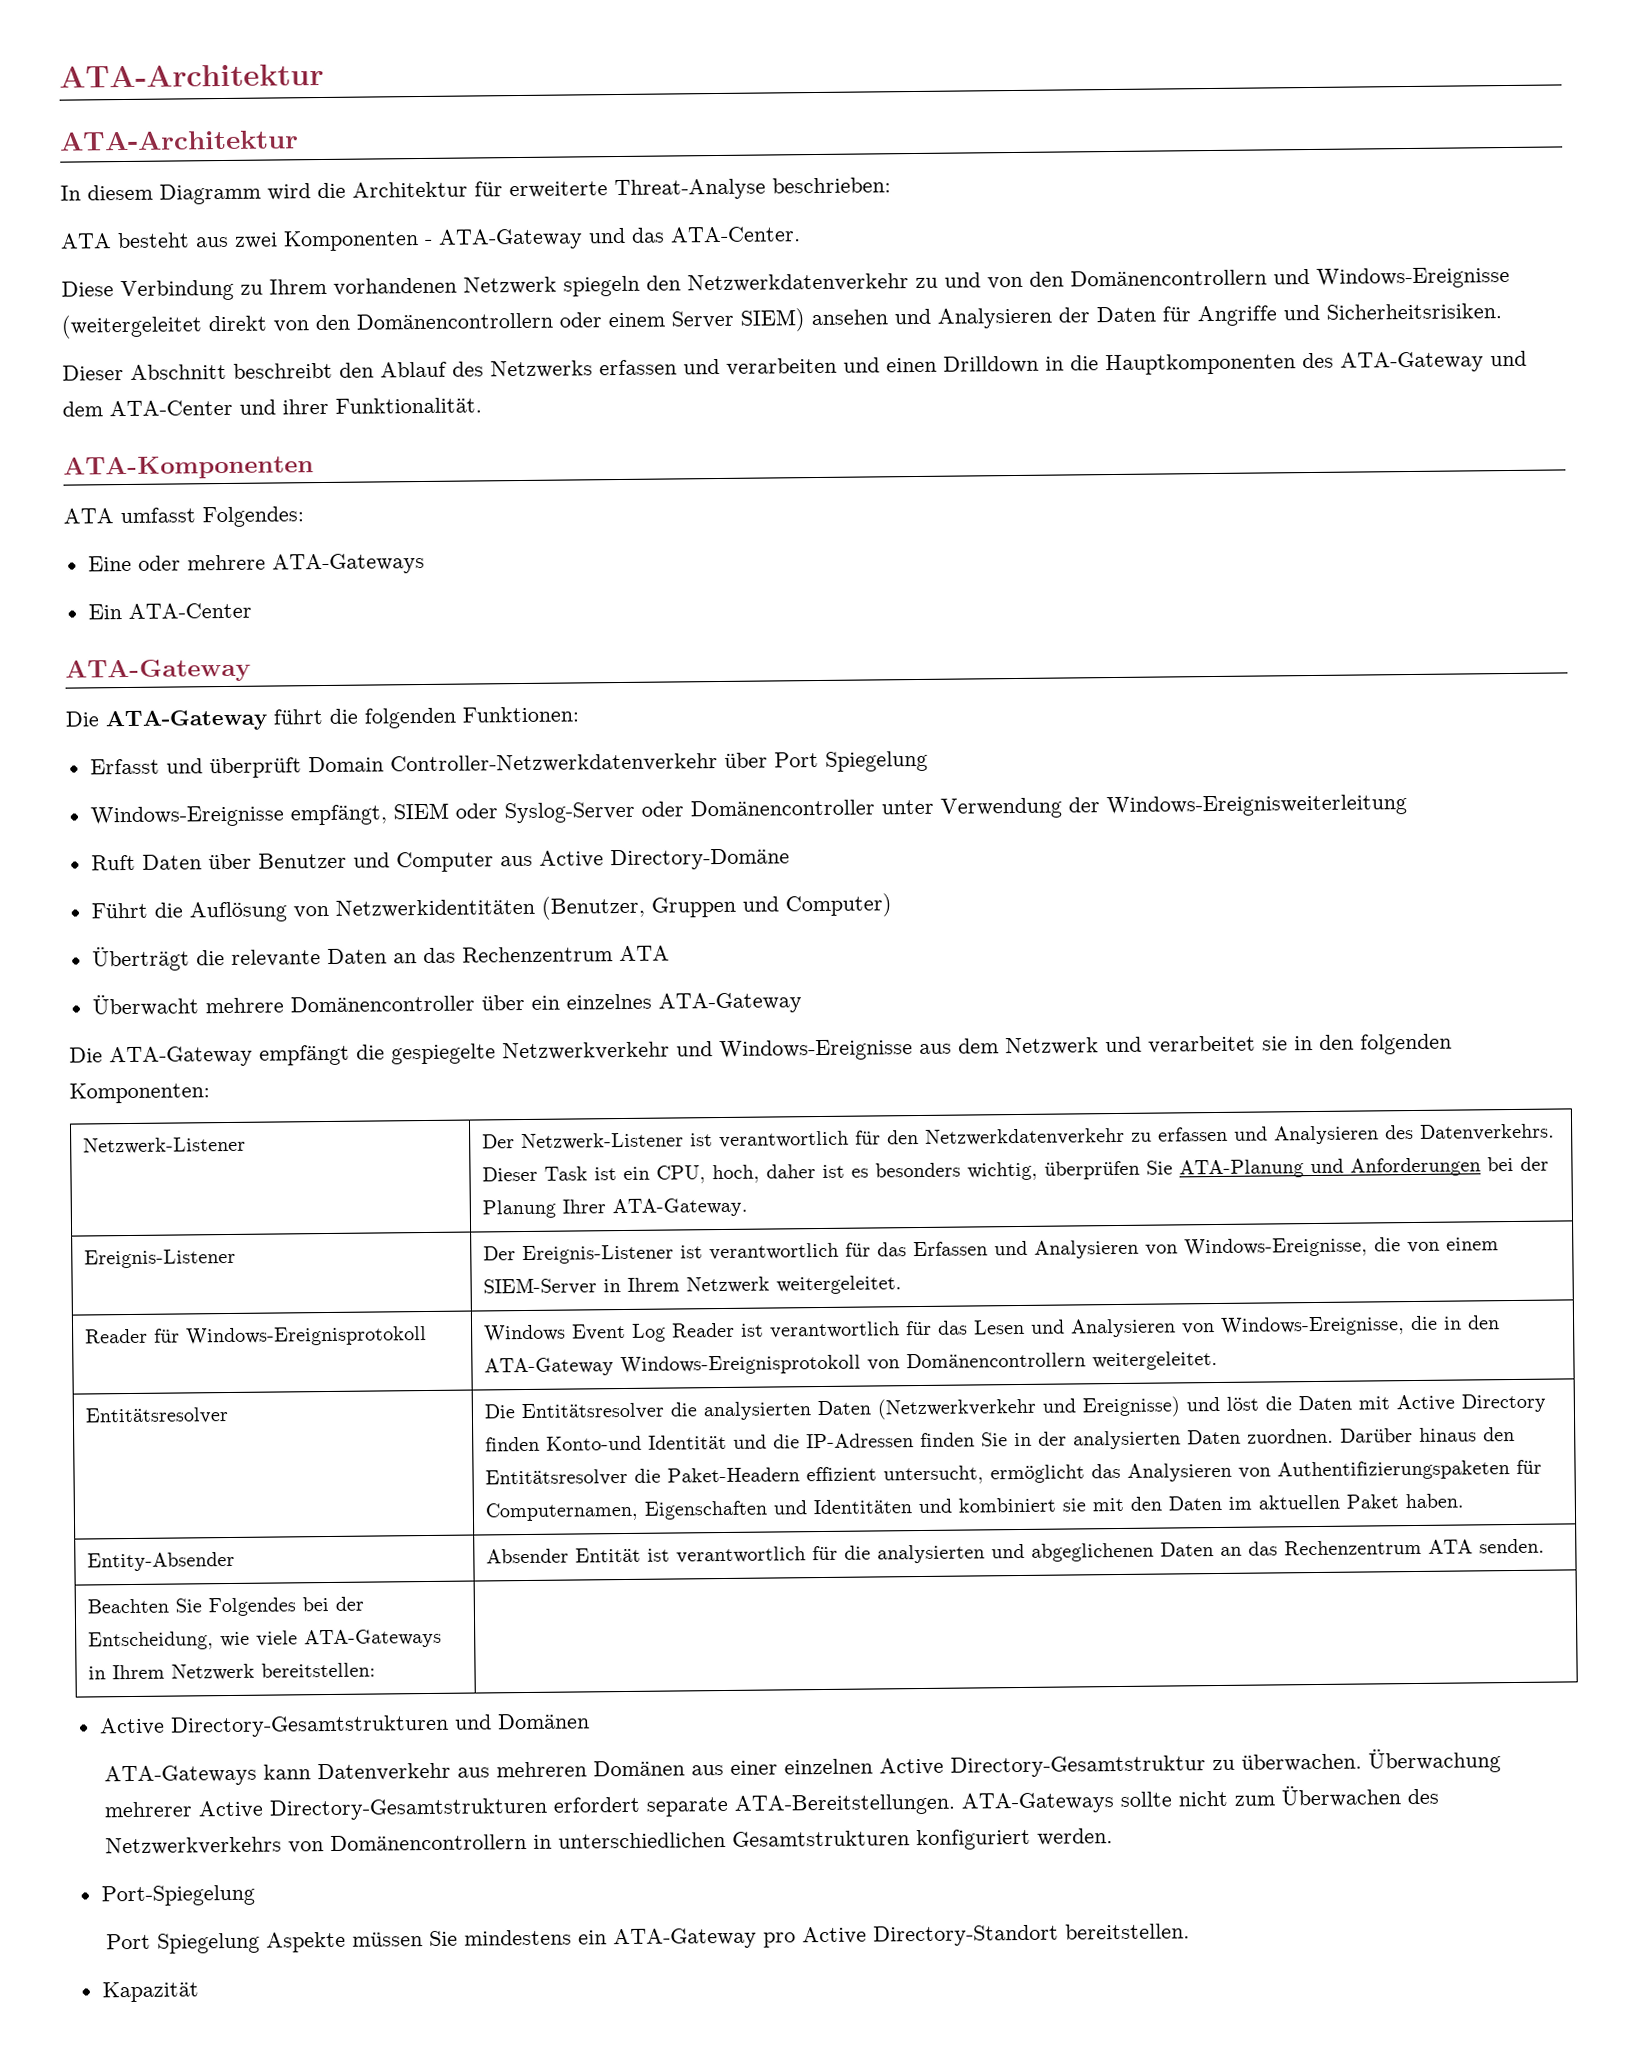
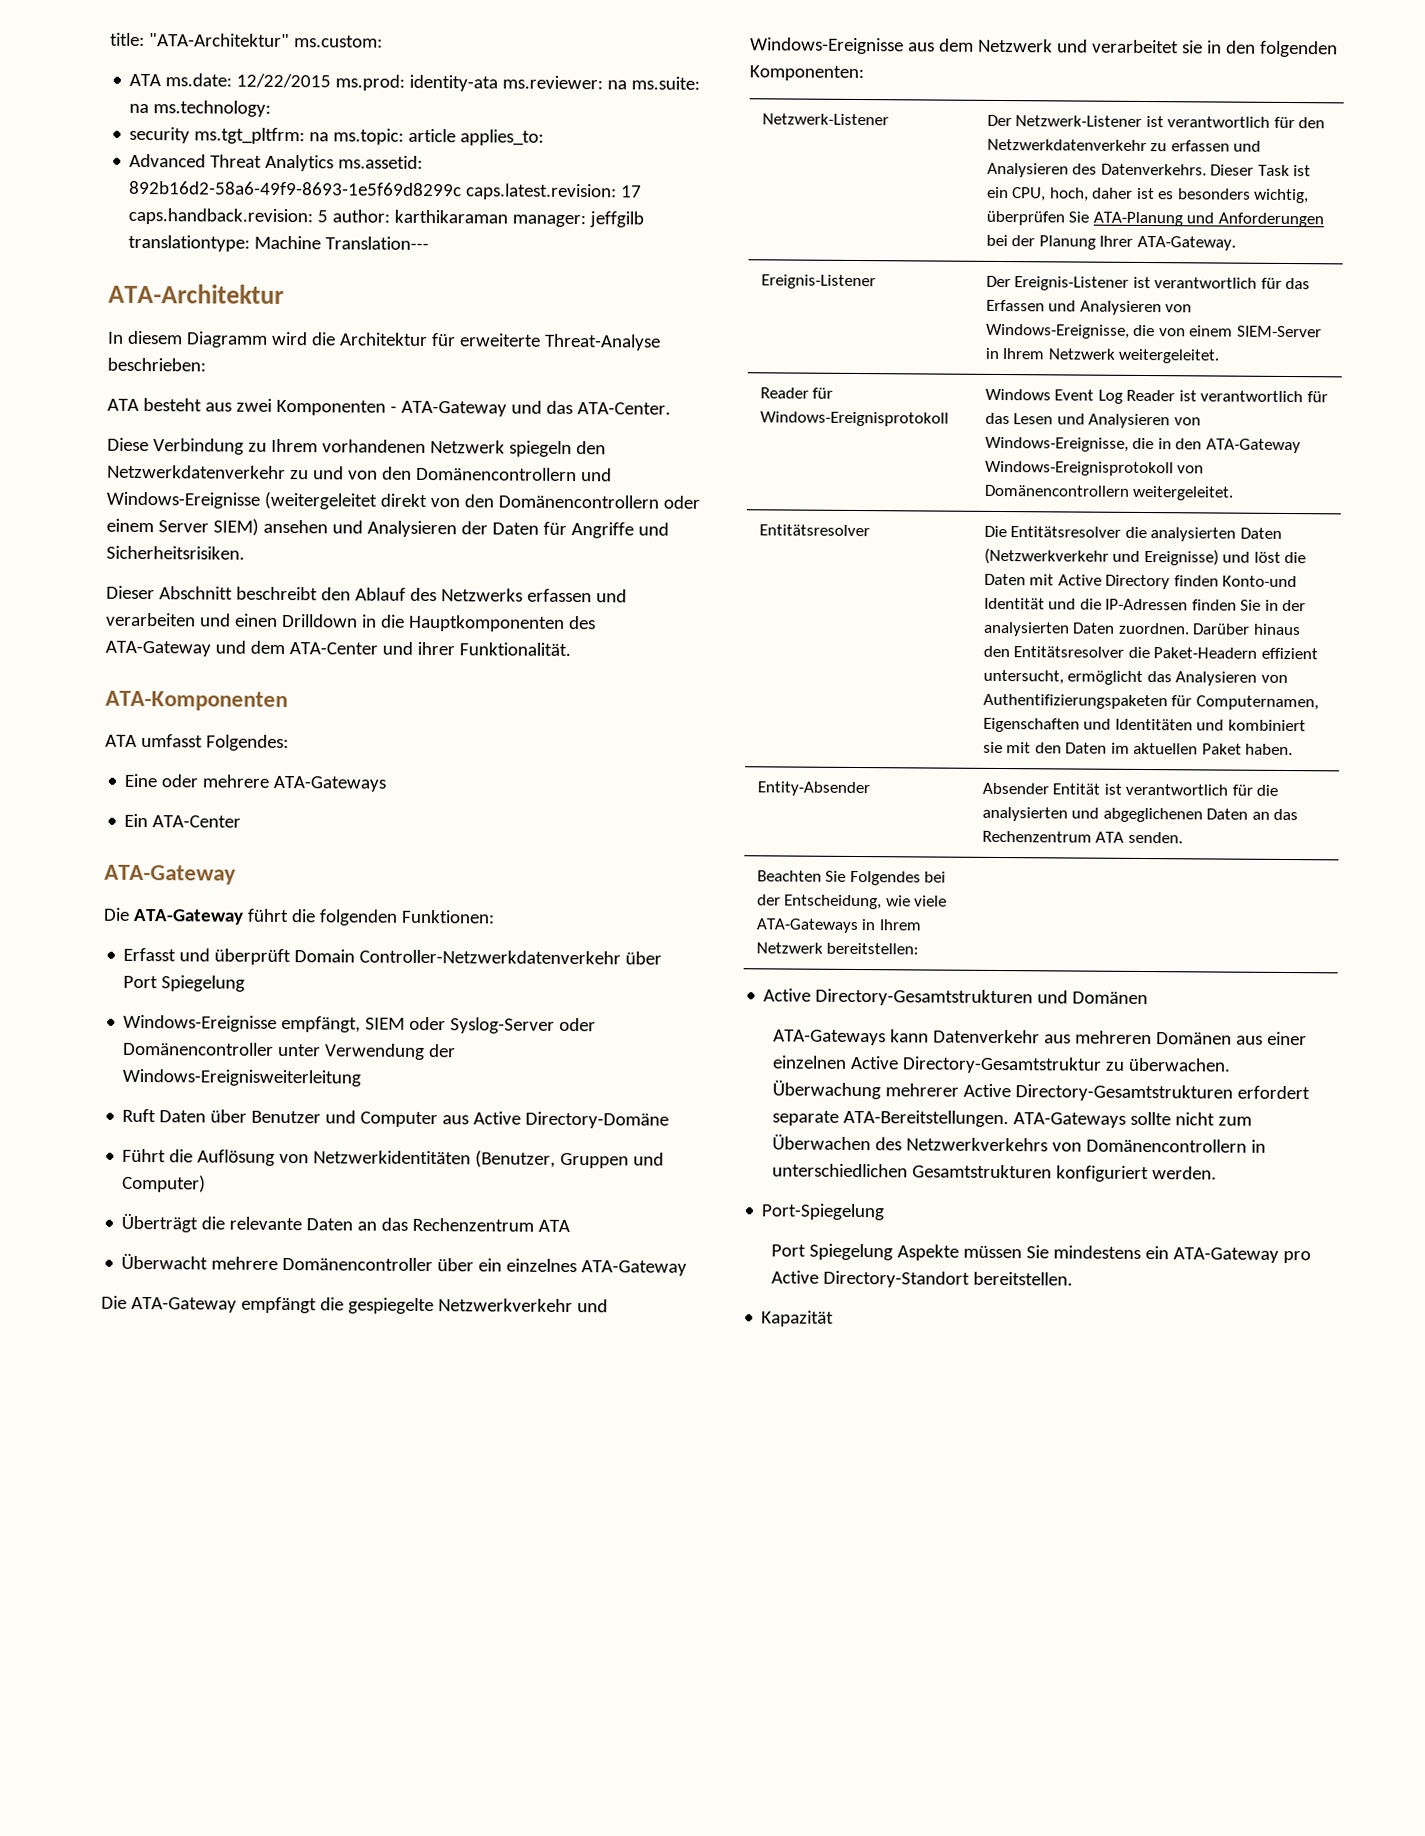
[59,63,324,88] ATA-Architektur -> [110,32,383,48] [129,73,701,92] [129,100,272,117] [129,126,545,146] [129,153,424,172] [129,180,643,201] [128,207,645,228] [128,234,430,252] title: "ATA-Architektur" ms.custom: // ATA ms.date: 12/22/2015 ms.prod: identity-ata ms.reviewer: na ms.suite: na ms.technology: // security ms.tgt_pltfrm: na ms.topic: article applies_to: // Advanced Threat Analytics ms.assetid: 892b16d2-58a6-49f9-8693-1e5f69d8299c caps.latest.revision: 17 caps.handback.revision: 5 author: karthikaraman manager: jeffgilb translationtype: Machine Translation---

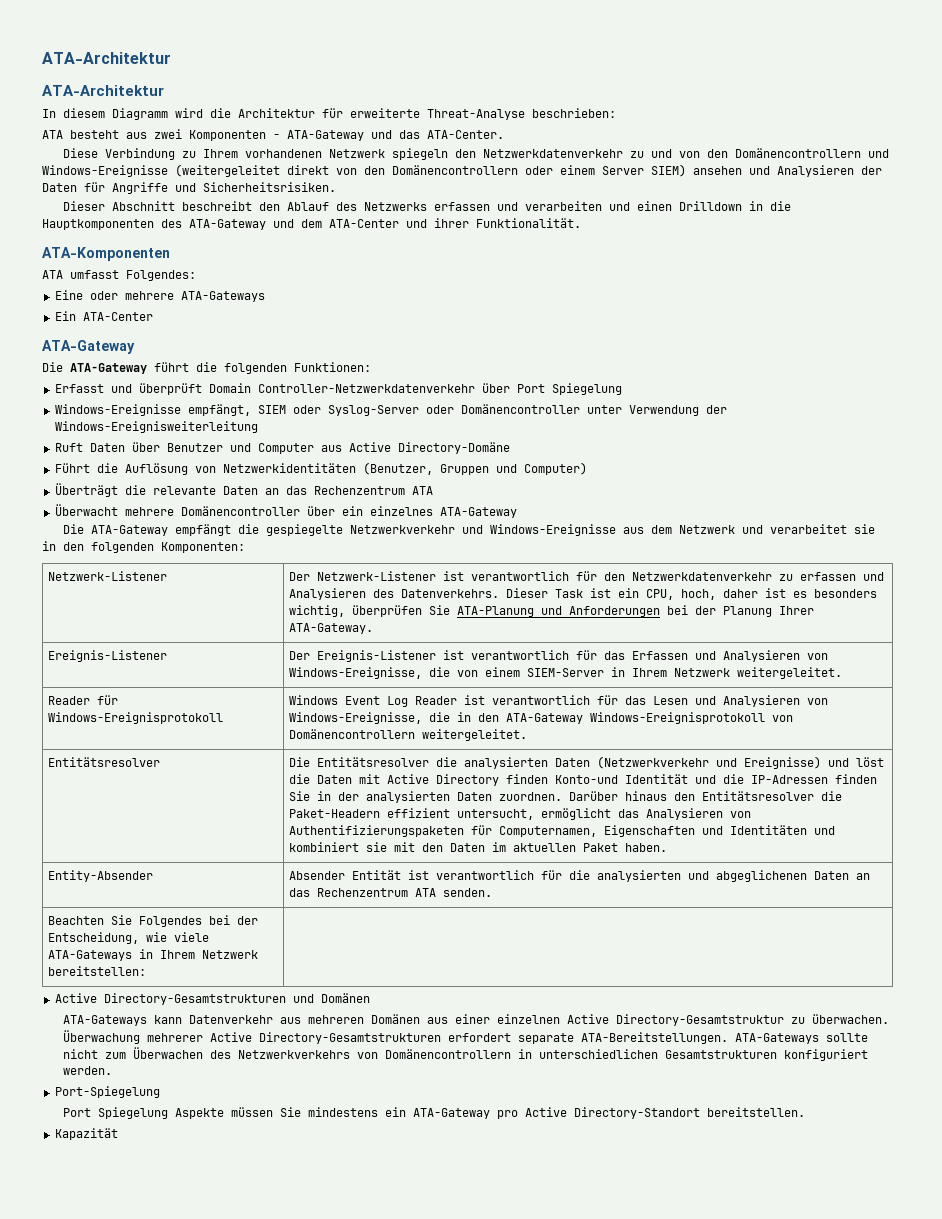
[110,32,383,48] [129,73,701,92] [129,100,272,117] [129,126,545,146] [129,153,424,172] [129,180,643,201] [128,207,645,228] [128,234,430,252] title: "ATA-Architektur" ms.custom: // ATA ms.date: 12/22/2015 ms.prod: identity-ata ms.reviewer: na ms.suite: na ms.technology: // security ms.tgt_pltfrm: na ms.topic: article applies_to: // Advanced Threat Analytics ms.assetid: 892b16d2-58a6-49f9-8693-1e5f69d8299c caps.latest.revision: 17 caps.handback.revision: 5 author: karthikaraman manager: jeffgilb translationtype: Machine Translation--- -> [42,52,171,64] ATA-Architektur

